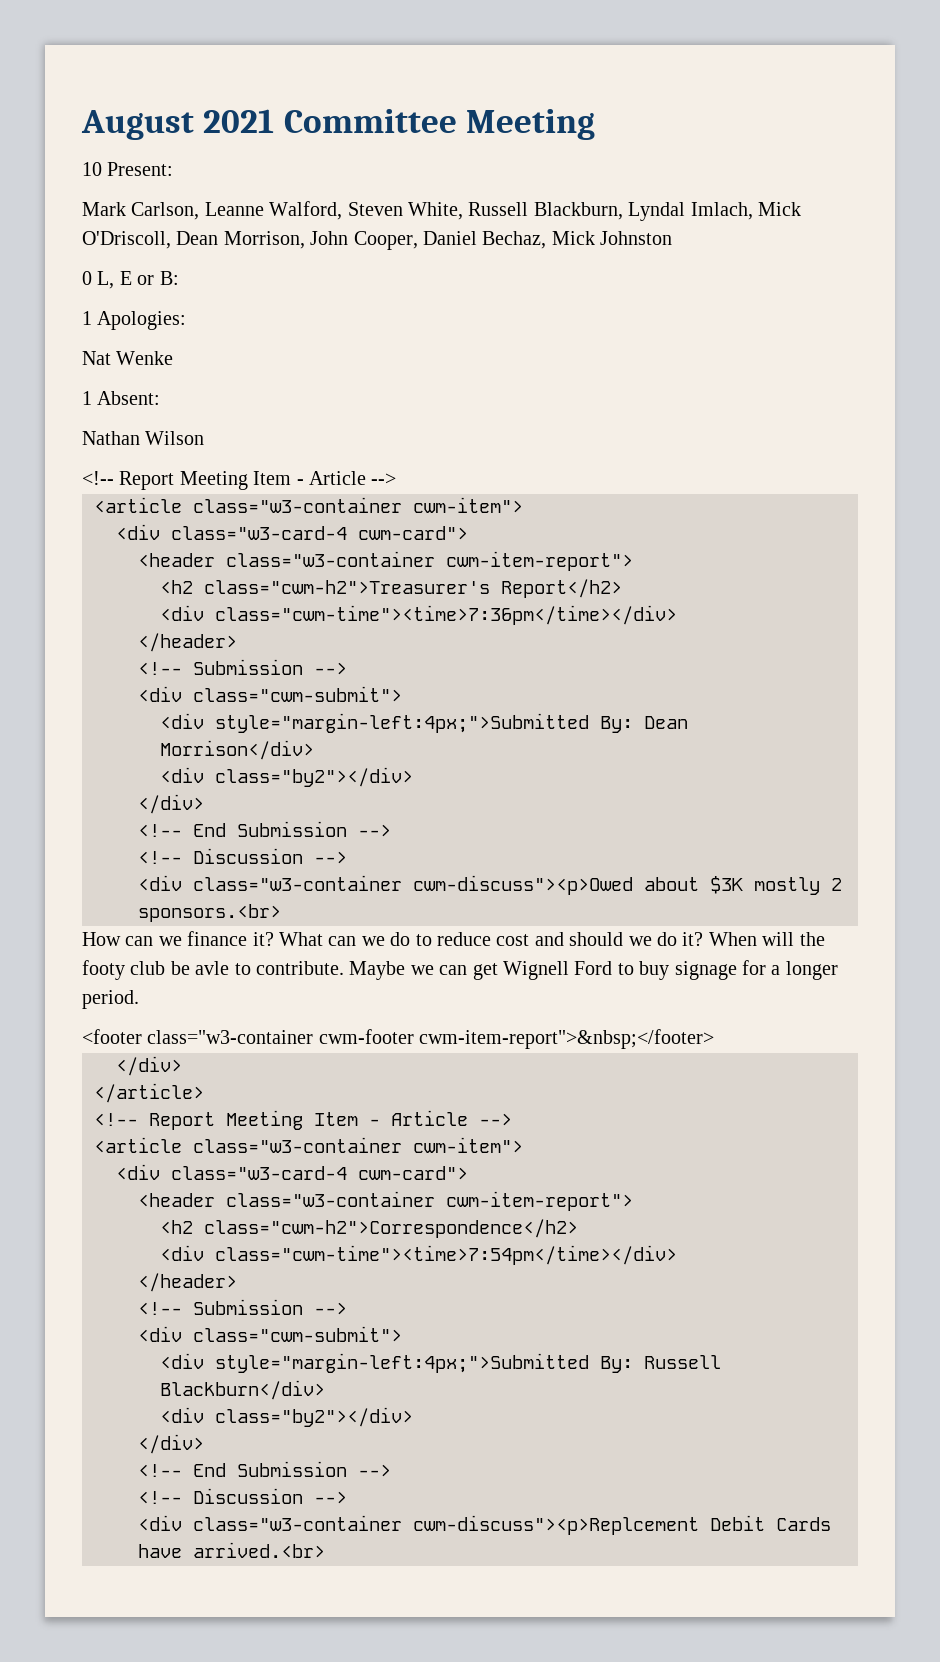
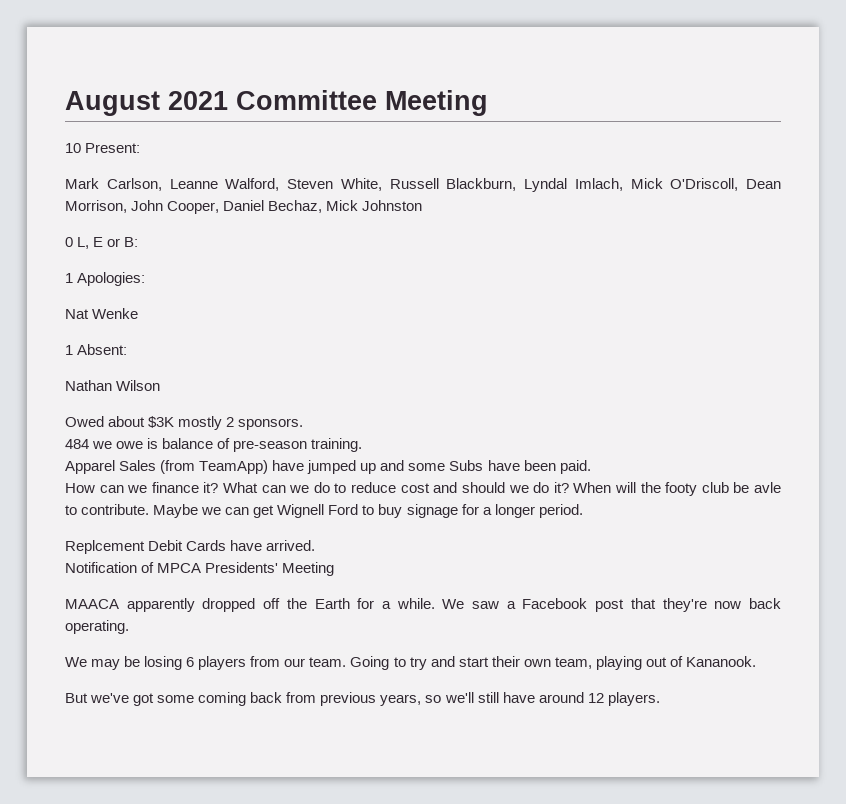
[82,471,397,490] [94,497,523,513] [116,524,468,540] [138,551,633,571] [160,579,622,598] [160,605,677,625] [138,633,237,652] [138,659,347,675] [138,686,402,702] [160,713,688,733] [160,740,314,760] [160,767,413,787] [138,794,204,814] [138,821,391,837] [138,848,347,864] [138,875,842,895] [138,904,281,922] <!-- Report Meeting Item - Article --> // <article class="w3-container cwm-item"> // <div class="w3-card-4 cwm-card"> // <header class="w3-container cwm-item-report"> // <h2 class="cwm-h2">Treasurer's Report</h2> // <div class="cwm-time"><time>7:36pm</time></div> // </header> // <!-- Submission --> // <div class="cwm-submit"> // <div style="margin-left:4px;">Submitted By: Dean Morrison</div> // <div class="by2"></div> // </div> // <!-- End Submission --> // <!-- Discussion --> // <div class="w3-container cwm-discuss"><p>Owed about $3K mostly 2 sponsors.<br> -> [65,416,304,430] [65,438,363,452] [65,460,591,474] Owed about $3K mostly 2 sponsors. // 484 we owe is balance of pre-season training. // Apparel Sales (from TeamApp) have jumped up and some Subs have been paid.
[82,1029,715,1049] [116,1056,182,1076] [94,1083,204,1103] [94,1110,512,1130] [94,1137,523,1153] [116,1164,468,1180] [138,1191,633,1211] [160,1219,578,1238] [160,1245,677,1265] [138,1273,237,1292] [138,1299,347,1315] [138,1326,402,1342] [160,1353,721,1373] [160,1380,325,1400] [160,1407,413,1427] [138,1434,204,1454] [138,1461,391,1477] [138,1488,347,1504] [138,1515,831,1535] [138,1542,325,1558] <footer class="w3-container cwm-footer cwm-item-report">&nbsp;</footer> // </div> // </article> // <!-- Report Meeting Item - Article --> // <article class="w3-container cwm-item"> // <div class="w3-card-4 cwm-card"> // <header class="w3-container cwm-item-report"> // <h2 class="cwm-h2">Correspondence</h2> // <div class="cwm-time"><time>7:54pm</time></div> // </header> // <!-- Submission --> // <div class="cwm-submit"> // <div style="margin-left:4px;">Submitted By: Russell Blackburn</div> // <div class="by2"></div> // </div> // <!-- End Submission --> // <!-- Discussion --> // <div class="w3-container cwm-discuss"><p>Replcement Debit Cards have arrived.<br> -> [65,540,316,554] [65,562,335,576] [65,598,782,612] [65,620,129,634] [65,656,756,670] [65,692,660,706] Replcement Debit Cards have arrived. // Notification of MPCA Presidents' Meeting // MAACA apparently dropped off the Earth for a while. We saw a Facebook post that they're now back operating. // We may be losing 6 players from our team. Going to try and start their own team, playing out of Kananook. // But we've got some coming back from previous years, so we'll still have around 12 players.

